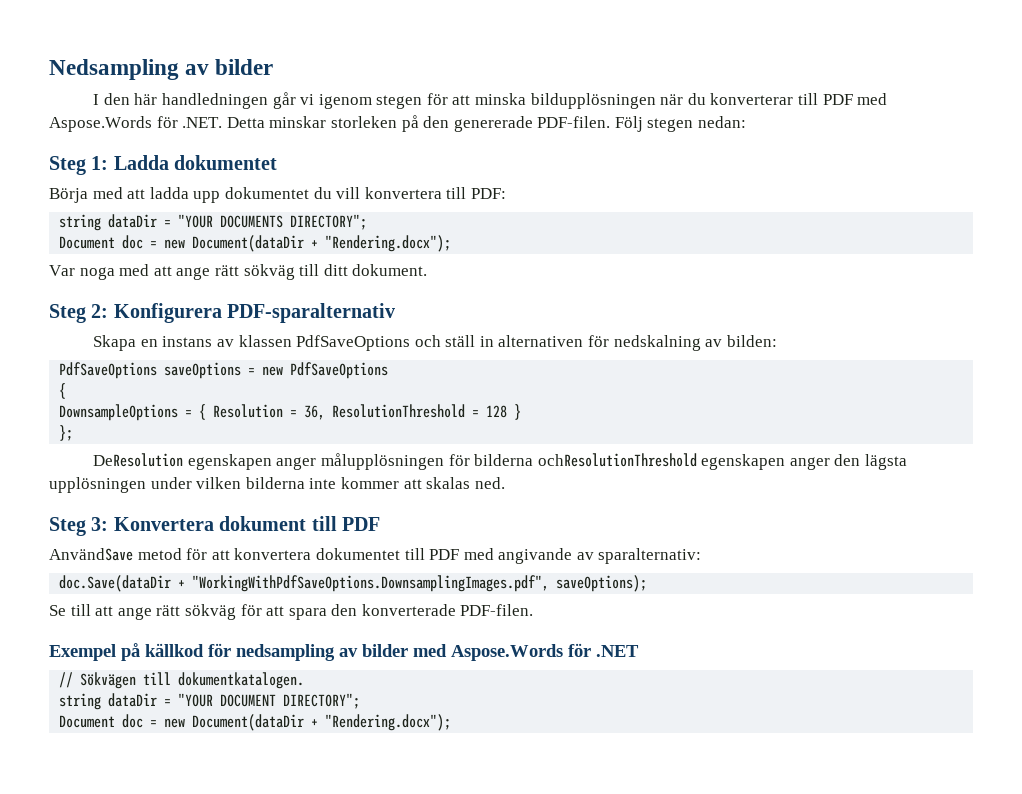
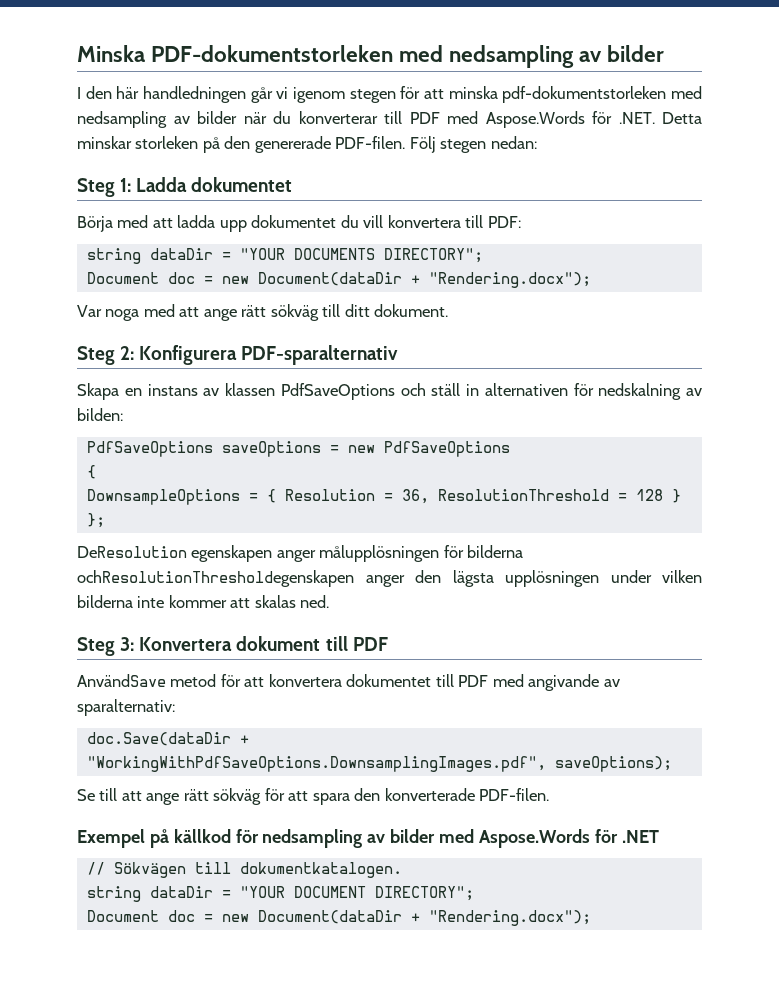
[49,59,179,80] Nedsampling -> [77,45,575,68] Minska PDF-dokumentstorleken med nedsampling
[530,93,656,109] bildupplösningen -> [502,86,703,103] [77,111,237,128] pdf-dokumentstorleken med nedsampling av bilder
[537,453,786,470] ochResolutionThreshold egenskapen -> [77,570,354,587] ochResolutionThresholdegenskapen

